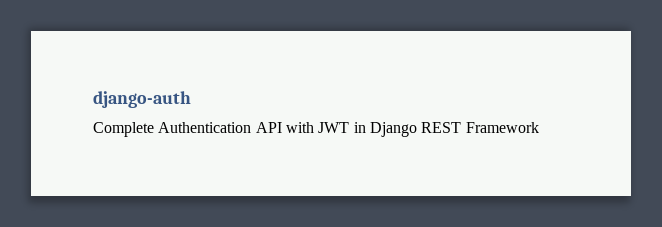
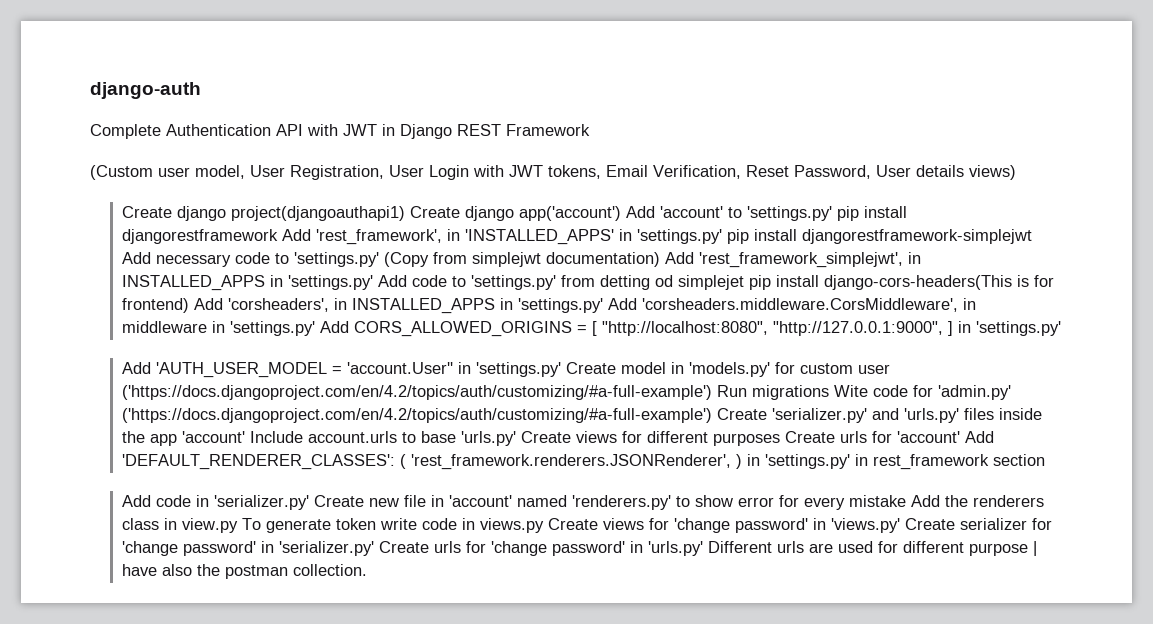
(539, 127) none -> [90,165,1016,180] [122,206,908,221] [122,229,1033,245] [122,252,922,268] [122,275,1055,291] [122,298,977,314] [122,321,1062,337] [122,362,891,378] [122,385,1012,400] [122,408,1043,423] [122,431,995,446] [122,454,1046,470] [122,495,1045,510] [122,518,1053,533] [122,541,1038,556] [122,564,368,579] // (Custom user model, User Registration, User Login with JWT tokens, Email Verification, Reset Password, User details views) // Create django project(djangoauthapi1) Create django app('account') Add 'account' to 'settings.py' pip install djangorestframework Add 'rest_framework', in 'INSTALLED_APPS' in 'settings.py' pip install djangorestframework-simplejwt Add necessary code to 'settings.py' (Copy from simplejwt documentation) Add 'rest_framework_simplejwt', in INSTALLED_APPS in 'settings.py' Add code to 'settings.py' from detting od simplejet pip install django-cors-headers(This is for frontend) Add 'corsheaders', in INSTALLED_APPS in 'settings.py' Add 'corsheaders.middleware.CorsMiddleware', in middleware in 'settings.py' Add CORS_ALLOWED_ORIGINS = [ "http://localhost:8080", "http://127.0.0.1:9000", ] in 'settings.py' // Add 'AUTH_USER_MODEL = 'account.User'' in 'settings.py' Create model in 'models.py' for custom user ('https://docs.djangoproject.com/en/4.2/topics/auth/customizing/#a-full-example') Run migrations Wite code for 'admin.py' ('https://docs.djangoproject.com/en/4.2/topics/auth/customizing/#a-full-example') Create 'serializer.py' and 'urls.py' files inside the app 'account' Include account.urls to base 'urls.py' Create views for different purposes Create urls for 'account' Add 'DEFAULT_RENDERER_CLASSES': ( 'rest_framework.renderers.JSONRenderer', ) in 'settings.py' in rest_framework section // Add code in 'serializer.py' Create new file in 'account' named 'renderers.py' to show error for every mistake Add the renderers class in view.py To generate token write code in views.py Create views for 'change password' in 'views.py' Create serializer for 'change password' in 'serializer.py' Create urls for 'change password' in 'urls.py' Different urls are used for different purpose | have also the postman collection.

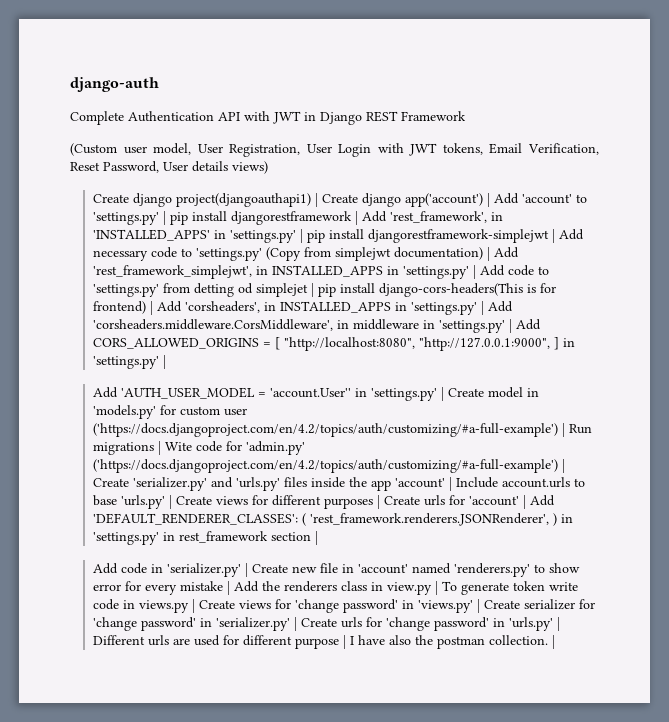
(406, 213) none -> [314,193,318,207] |
(622, 213) none -> [486,193,490,207] |
(833, 213) none -> [162,211,166,225] |
(279, 236) none -> [354,211,358,225] |
(723, 236) none -> [299,229,303,243] |
(1033, 236) none -> [551,229,555,243] |
(661, 259) none -> [486,247,490,261] |
(374, 282) none -> [472,265,476,279] |
(745, 282) none -> [310,283,314,297] |
(190, 305) none -> [149,301,153,315] |
(604, 305) none -> [480,301,484,315] |
(316, 328) none -> [508,319,512,333] |
(1062, 328) none -> [162,355,166,369] |
(562, 369) none -> [440,387,444,401] |
(713, 392) none -> [561,423,565,437] |
(830, 392) none -> [157,441,161,455] |
(713, 415) none -> [561,459,565,473] |
(246, 437) none -> [448,477,452,491] |
(517, 438) none -> [168,495,172,509] |
(781, 439) none -> [376,495,380,509] |
(961, 437) none -> [522,495,526,509] |
(1046, 460) none -> [314,531,318,545] |
(310, 502) none -> [244,563,248,577] |
(907, 501) none -> [226,581,230,595] |
(239, 525) none -> [434,581,438,595] |
(545, 525) none -> [191,599,195,613] |
(901, 525) none -> [476,599,480,613] |
(375, 548) none -> [293,617,297,631] |
(704, 548) none -> [556,617,560,631] |
(1038, 548) none -> [349,636,354,645] I
(368, 570) none -> [551,635,555,649] |

